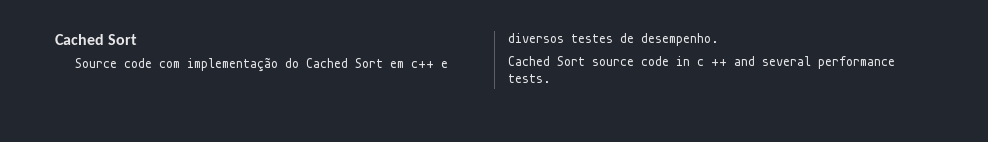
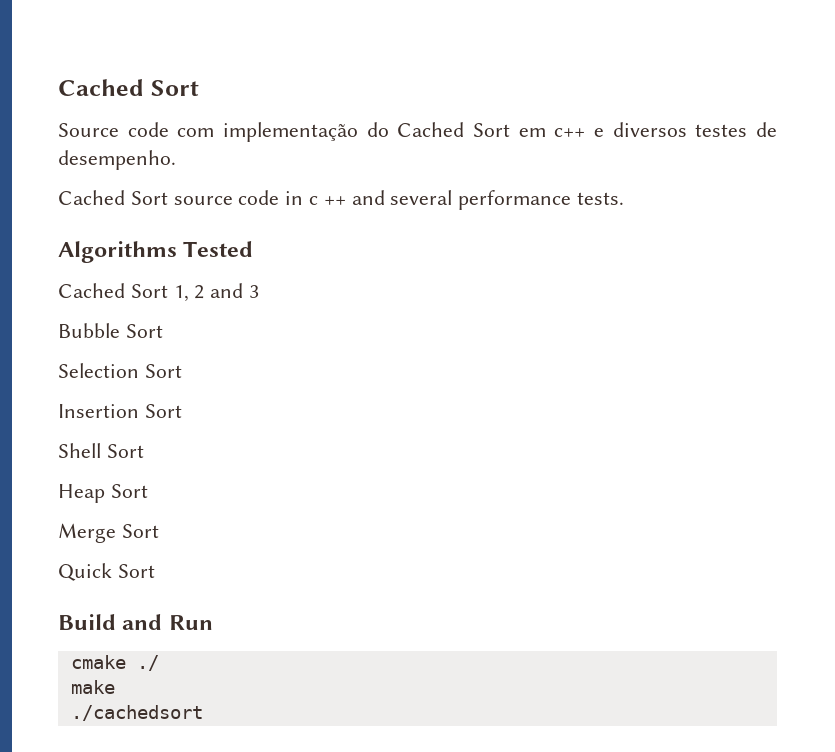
(551, 78) none -> [58,241,254,263] [58,283,260,302] [58,323,163,338] [58,363,182,378] [58,404,182,418] [58,443,144,458] [58,484,148,503] [58,523,159,543] [58,563,155,581] [58,614,213,630] [70,655,159,671] [70,680,115,694] [70,705,203,721] // Algorithms Tested // Cached Sort 1, 2 and 3 // Bubble Sort // Selection Sort // Insertion Sort // Shell Sort // Heap Sort // Merge Sort // Quick Sort // Build and Run // cmake ./ // make // ./cachedsort

